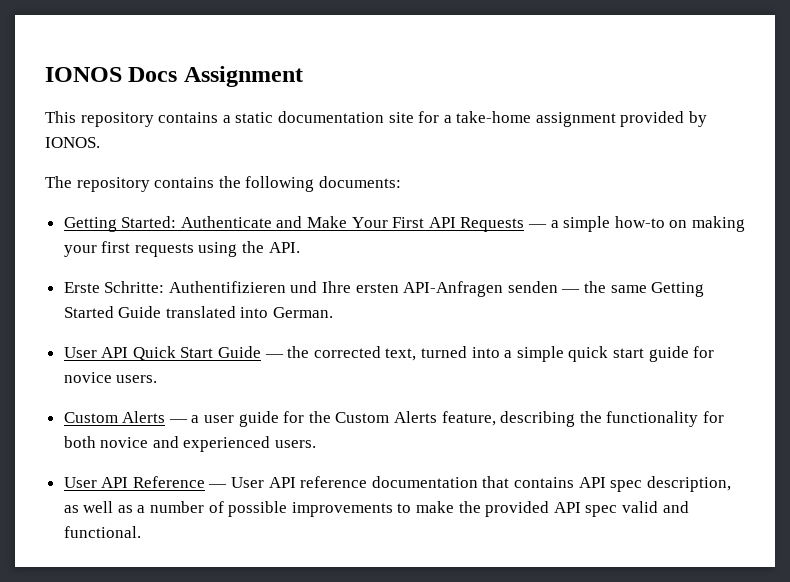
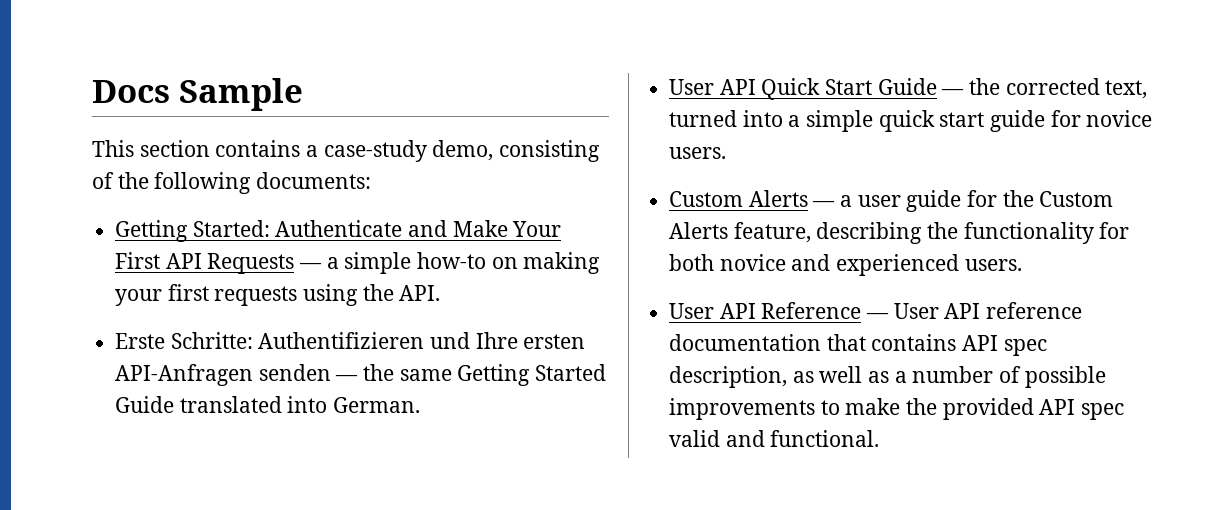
[45,66,303,87] IONOS Docs Assignment -> [92,78,303,111] Docs Sample
[80,112,154,127] repository -> [139,140,210,157] section
[235,111,708,127] [45,137,100,148] [45,176,215,192] static documentation site for a take-home assignment provided by IONOS. // The repository contains -> [323,140,601,162] [92,172,114,189] case-study demo, consisting of

